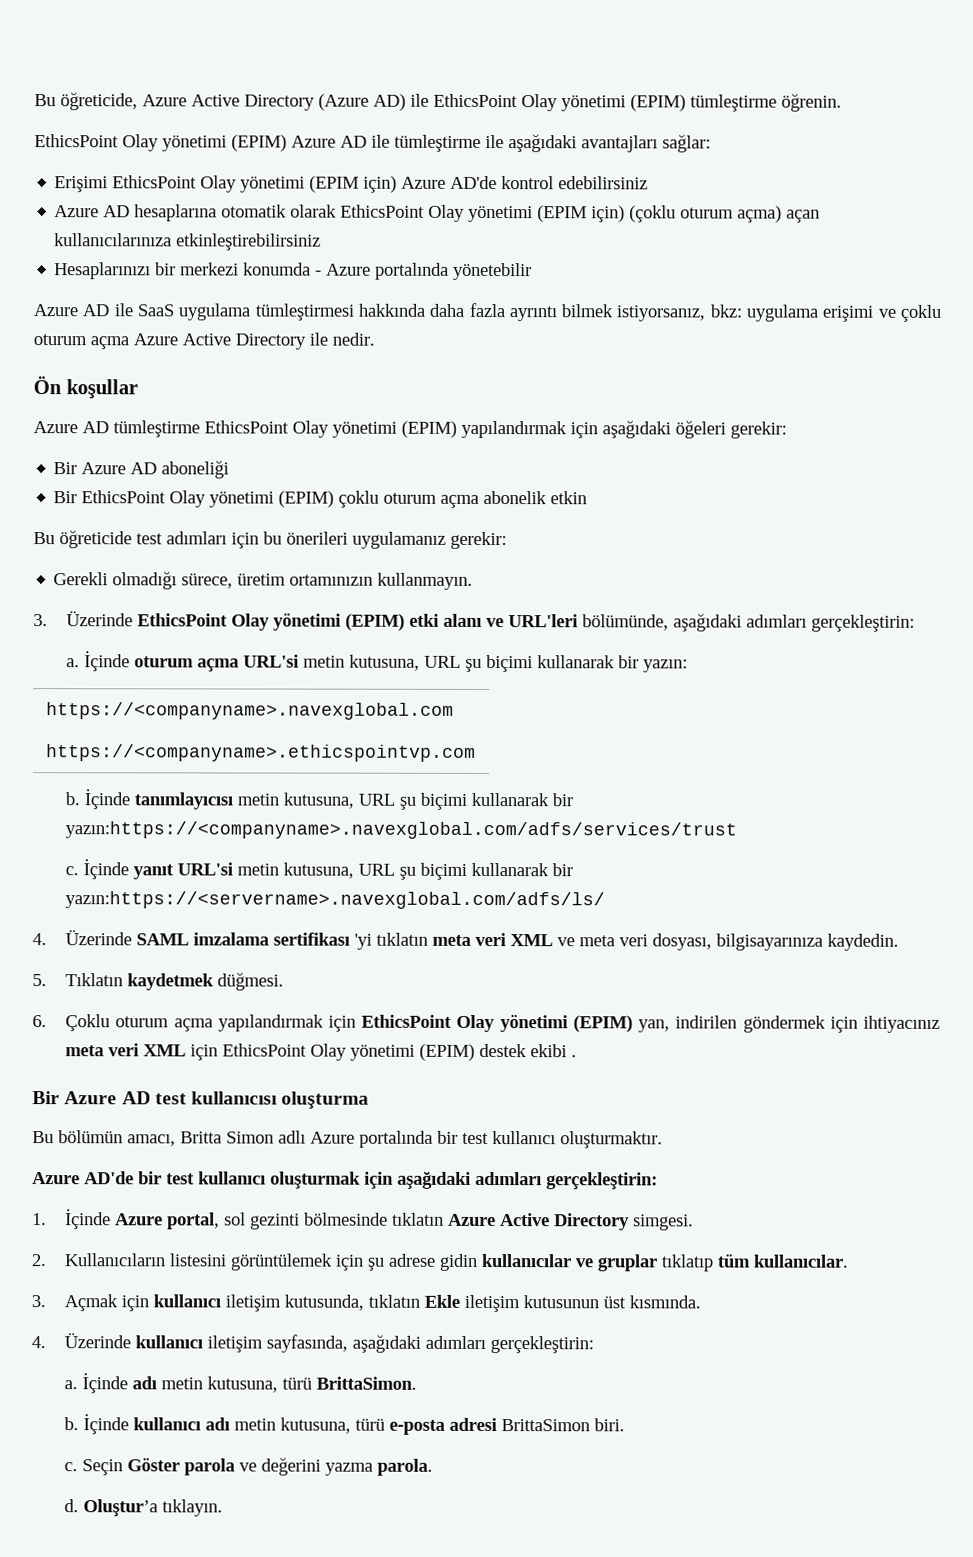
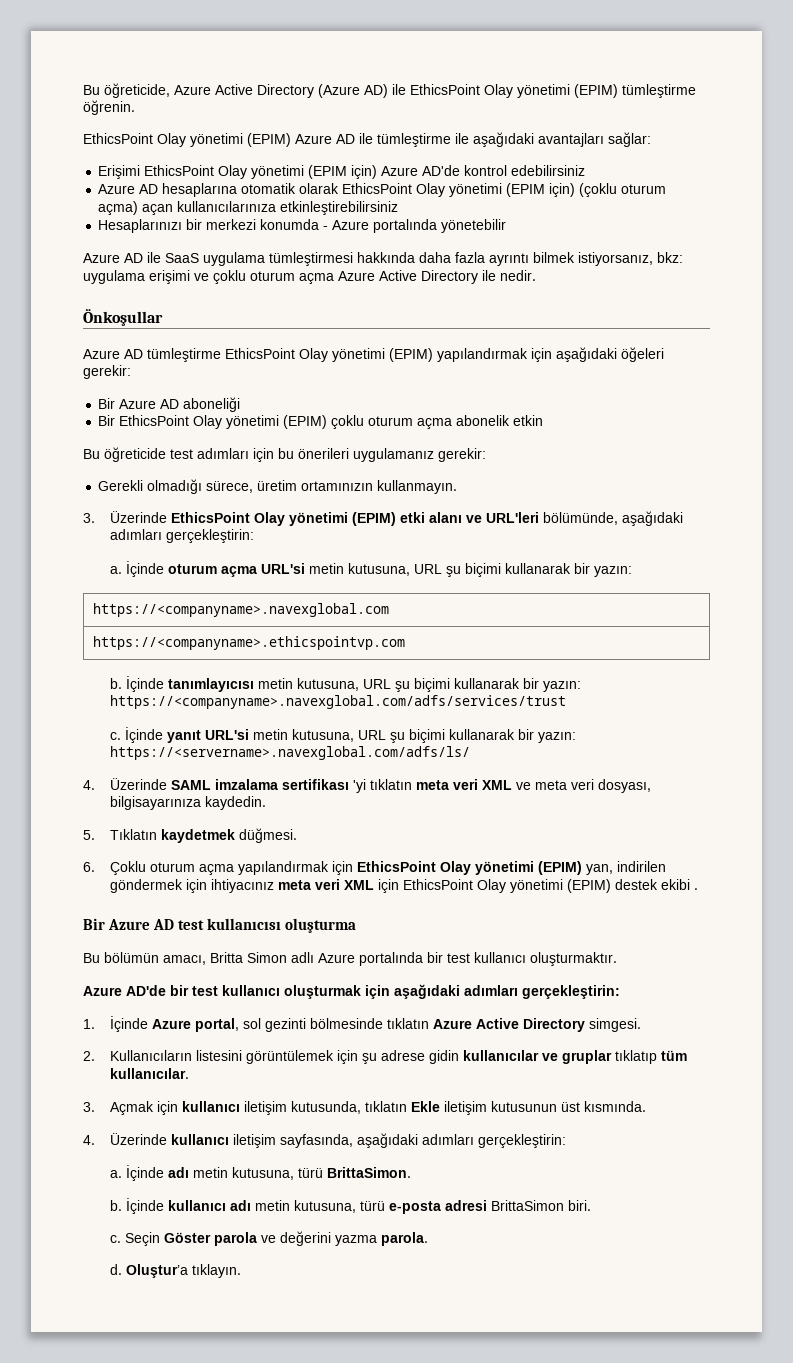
[33,376,138,400] Ön koşullar -> [83,309,163,326] Önkoşullar
[65,821,738,840] yazın:https://<companyname>.navexglobal.com/adfs/services/trust -> [542,681,581,692] [109,695,566,709] yazın: https://<companyname>.navexglobal.com/adfs/services/trust
[65,891,606,910] yazın:https://<servername>.navexglobal.com/adfs/ls/ -> [537,732,576,743] [109,746,470,760] yazın: https://<servername>.navexglobal.com/adfs/ls/

